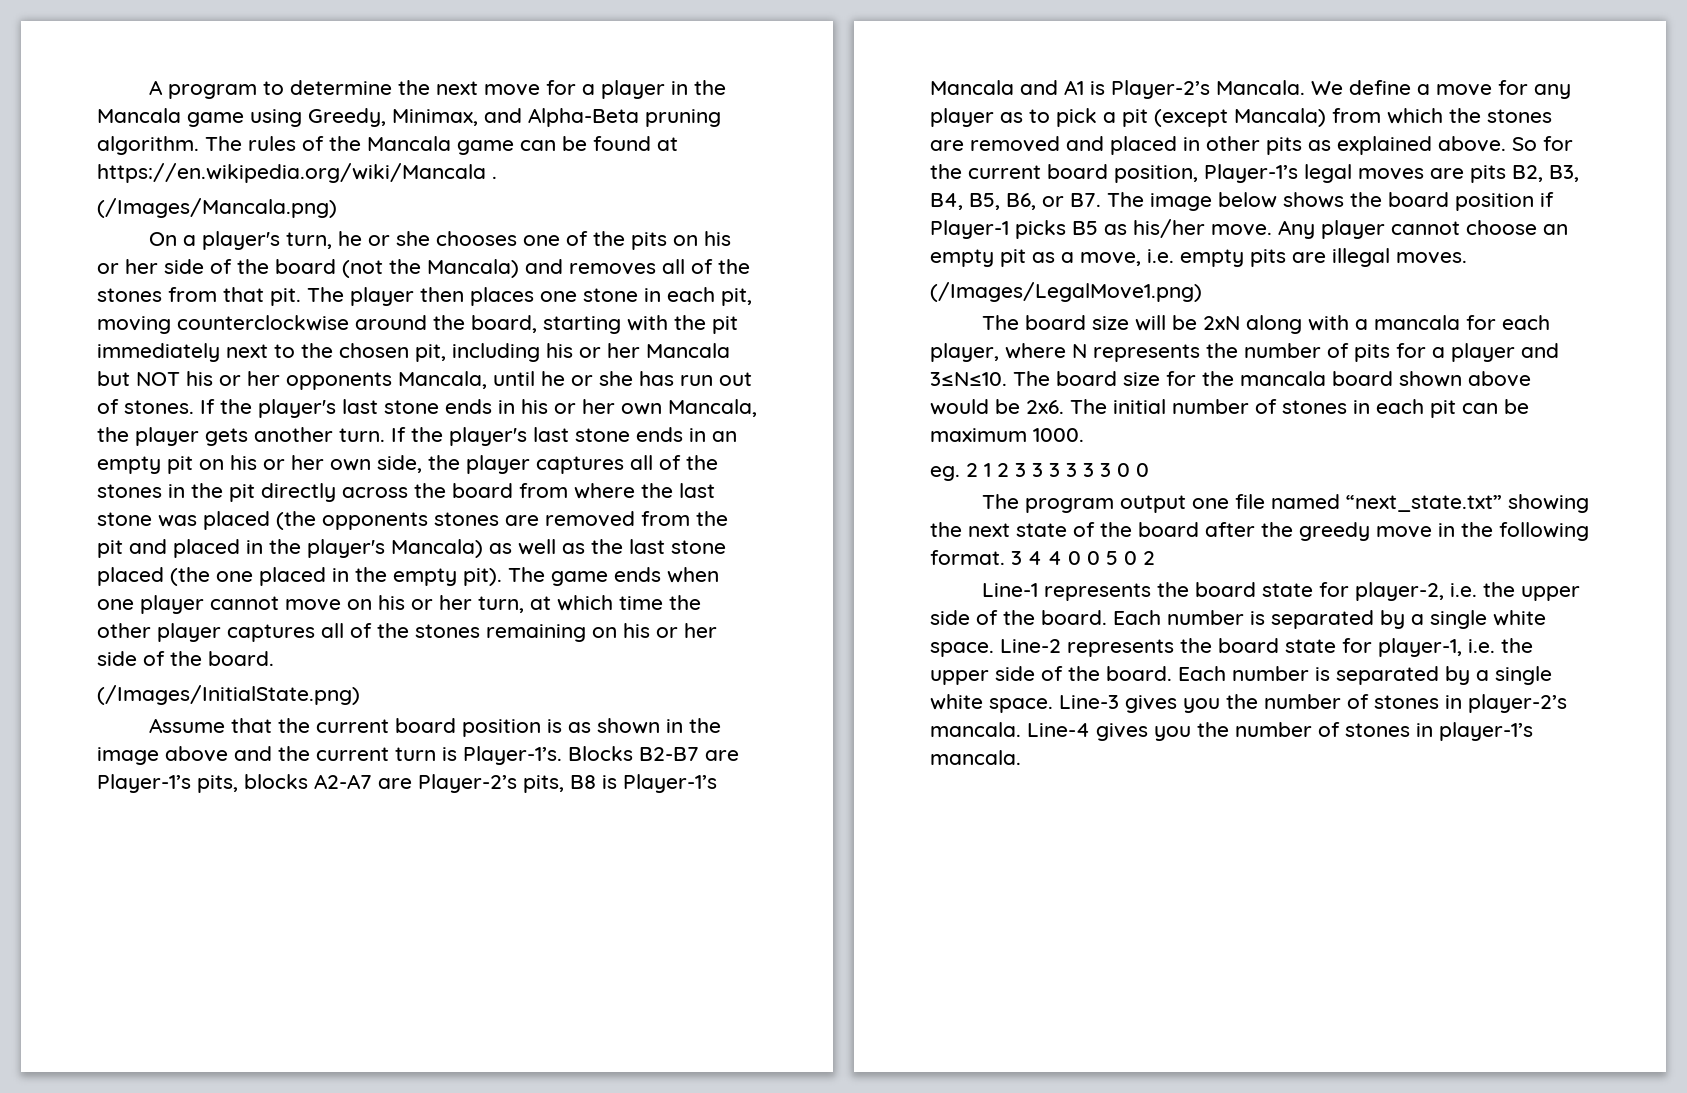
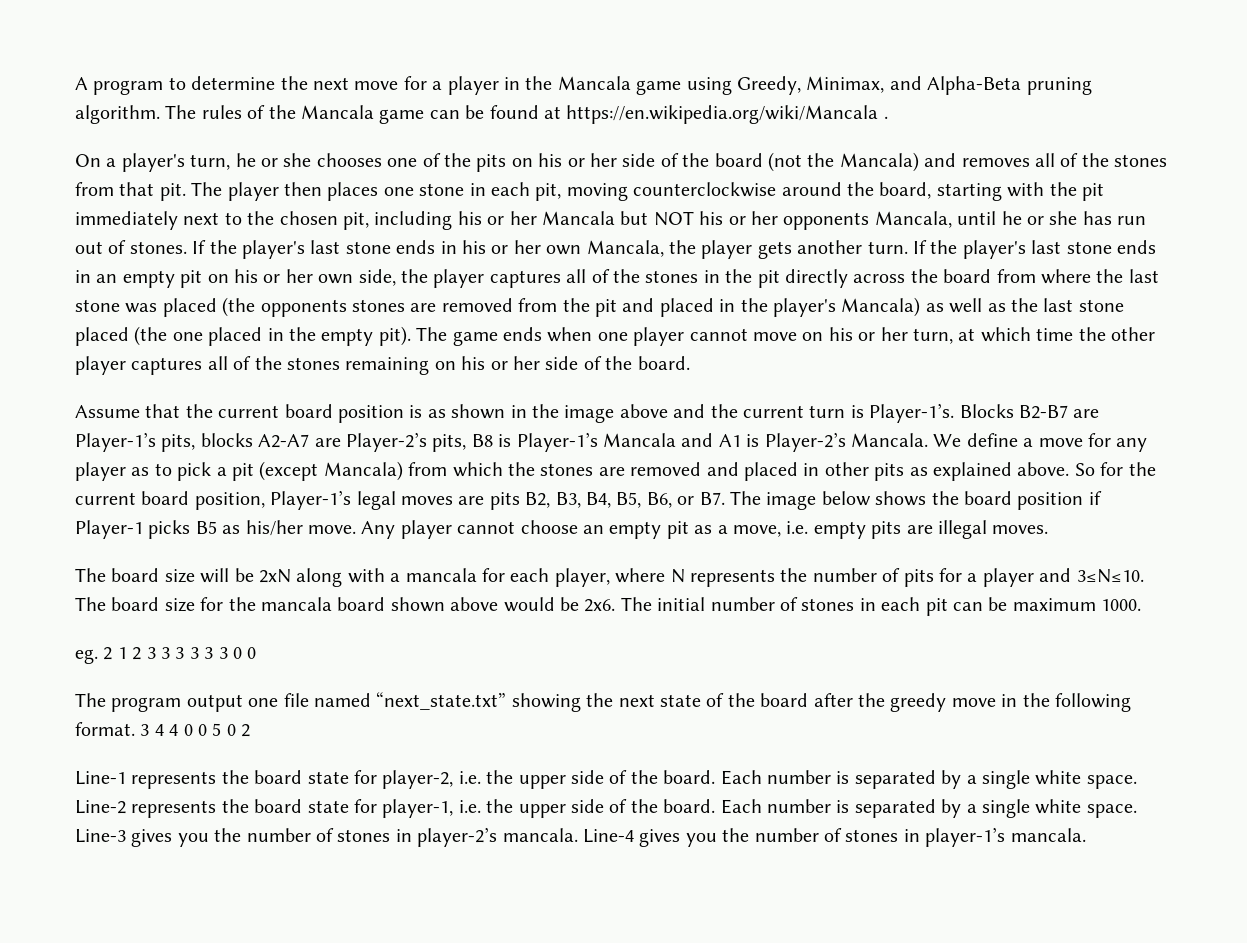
[97,198,337,218] // (/Images/Mancala.png) -> (888, 117) none
[97,685,360,705] // (/Images/InitialState.png) -> (690, 363) none
[930,282,1202,302] // (/Images/LegalMove1.png) -> (1049, 529) none

